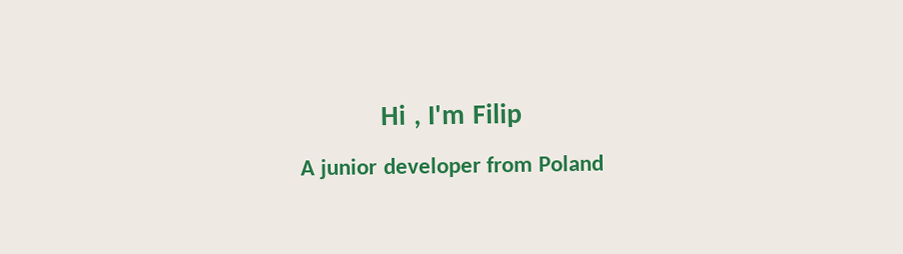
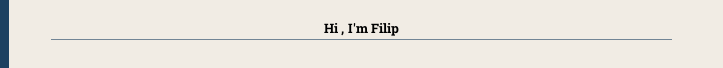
[300,154,604,180] // A junior developer from Poland -> (400, 29) none

